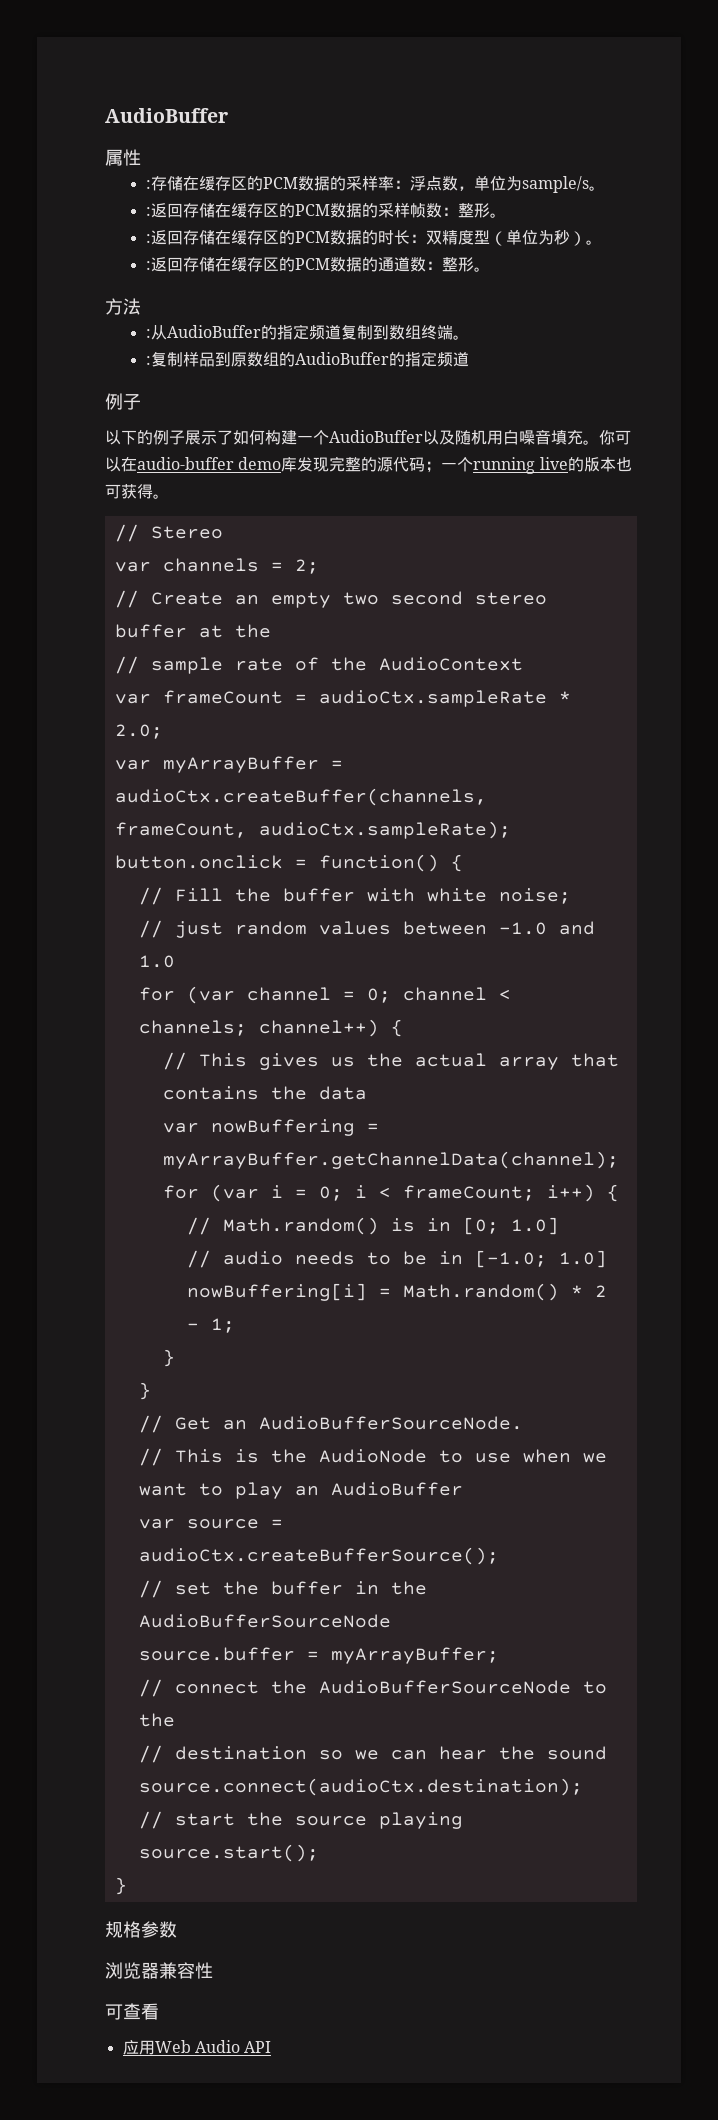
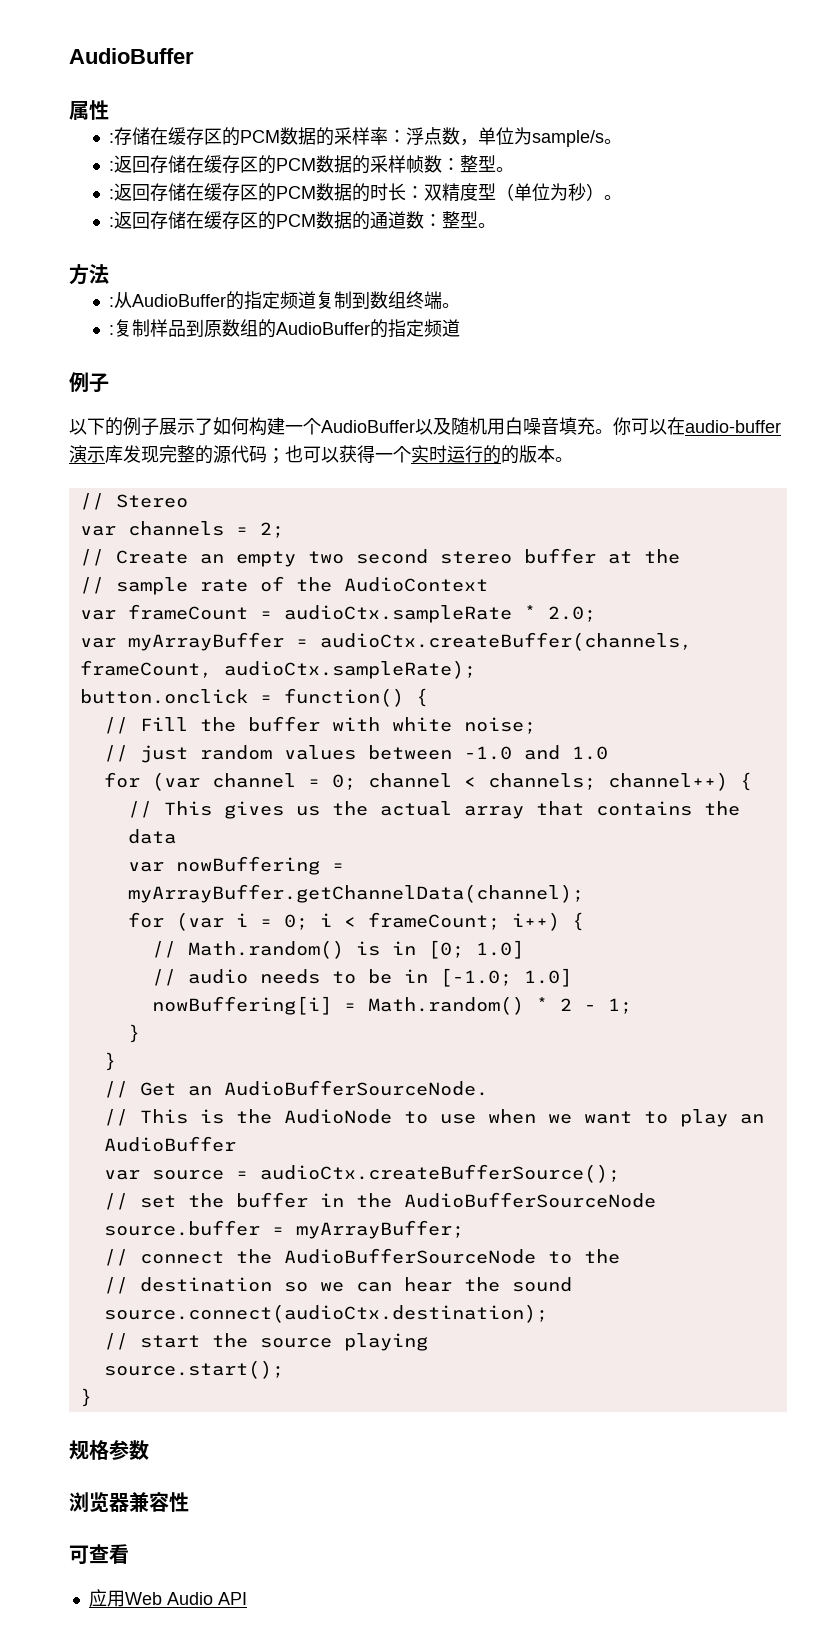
[473,203,490,218] 形 -> [478,155,497,172] 型
[457,257,474,272] 形 -> [460,211,479,228] 型
[238,457,282,470] demo -> [69,445,105,463] 演示
[441,457,632,474] [105,484,153,499] 一个running live的版本也可获得 -> [285,445,555,464] 也可以获得一个实时运行的的版本

